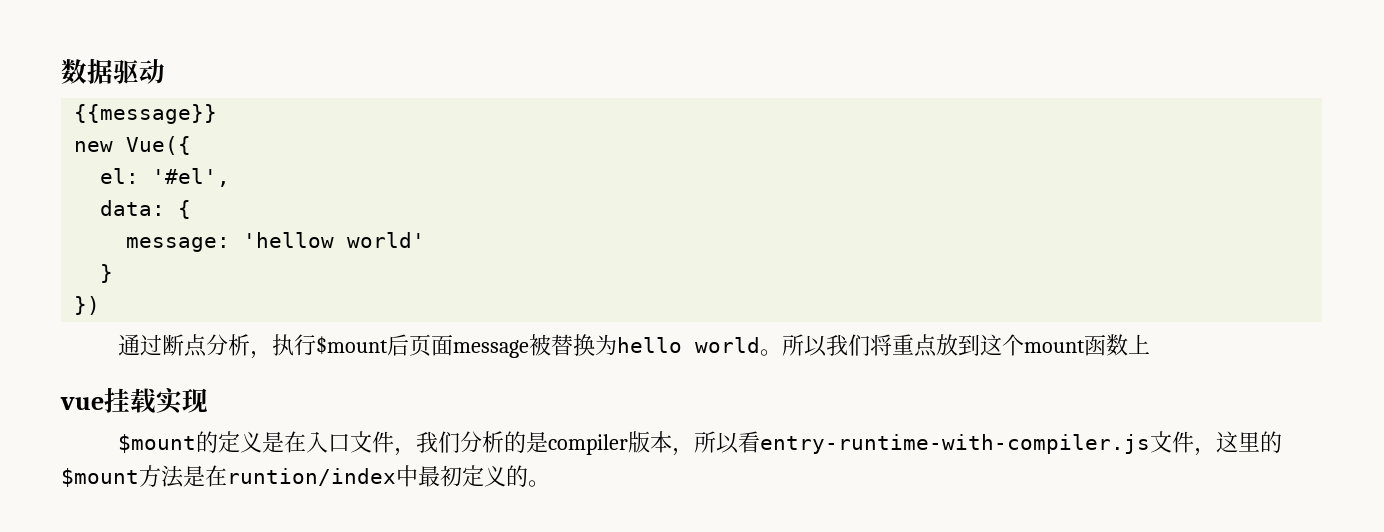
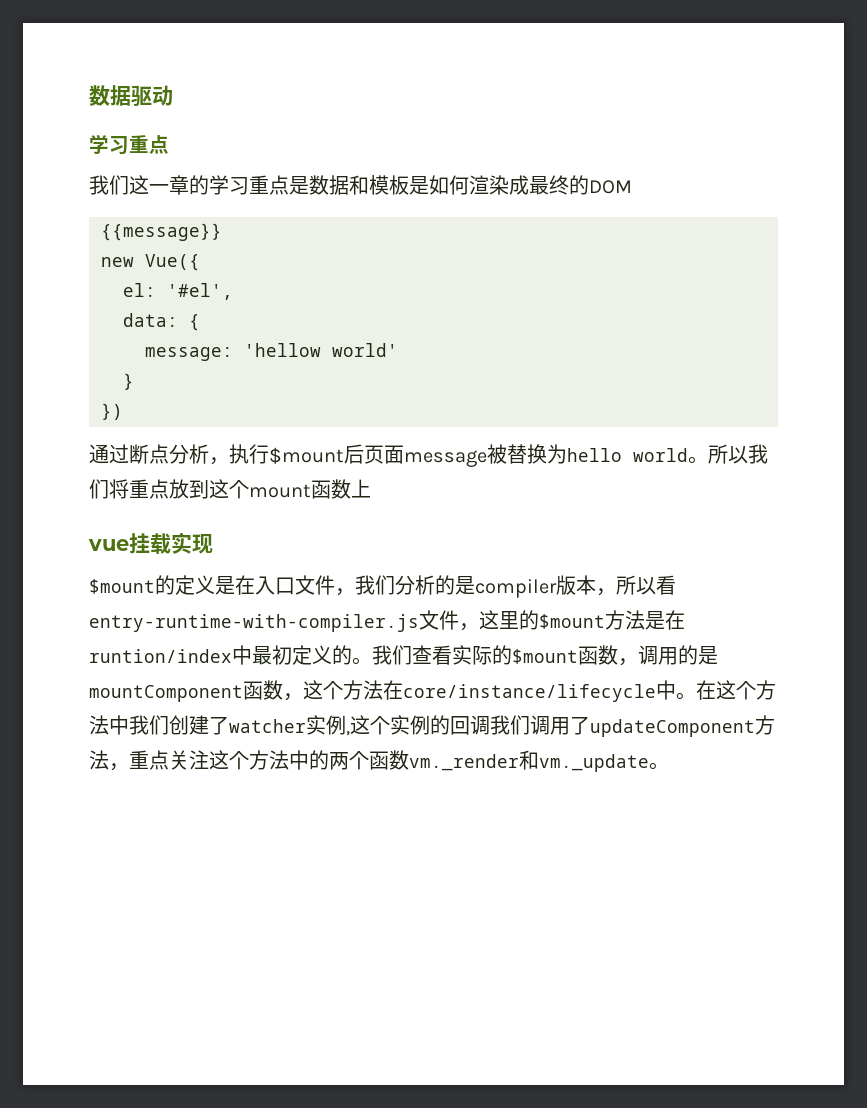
(165, 71) none -> [89,134,169,155] [89,175,632,195] // 学习重点 // 我们这一章的学习重点是数据和模板是如何渲染成最终的DOM
(550, 483) none -> [372,645,718,666] [89,680,776,702] [89,715,775,737] [89,750,669,772] 我们查看实际的$mount函数，调用的是mountComponent函数，这个方法在core/instance/lifecycle中。在这个方法中我们创建了watcher实例,这个实例的回调我们调用了updateComponent方法，重点关注这个方法中的两个函数vm._render和vm._update。

